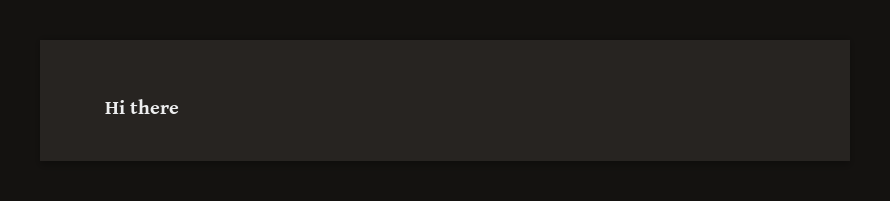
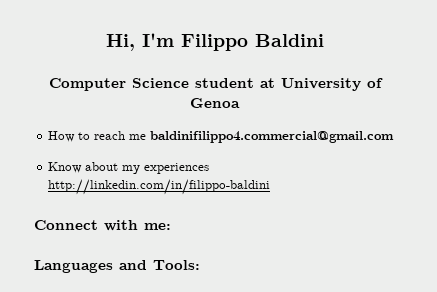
[105,99,180,114] Hi there -> [105,33,324,51] [48,78,383,91] [190,98,240,108] [48,131,395,143] [48,162,210,174] [48,179,271,195] [34,220,171,231] [34,260,200,273] Hi, I'm Filippo Baldini // Computer Science student at University of Genoa // How to reach me baldinifilippo4.commercial@gmail.com // Know about my experiences http://linkedin.com/in/filippo-baldini // Connect with me: // Languages and Tools:

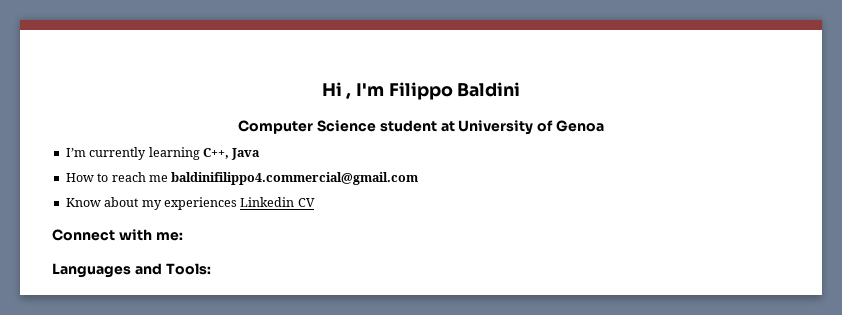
[105,34,135,51] Hi, -> [321,82,352,99] Hi ,
(240, 103) none -> [65,147,261,160] // I’m currently learning C++, Java
[48,179,271,195] http://linkedin.com/in/filippo-baldini -> [240,197,315,207] Linkedin CV

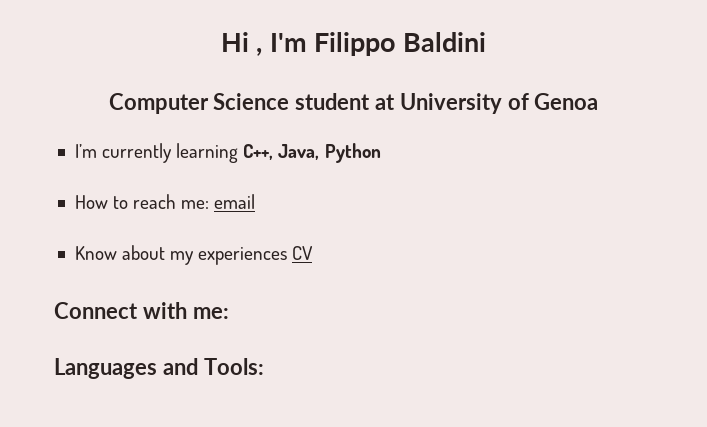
[231,148,261,160] Java -> [278,143,381,163] Java, Python
[148,172,419,185] me baldinifilippo4.commercial@gmail.com -> [181,194,256,209] me: email
[240,197,295,207] Linkedin -> (288, 256) none

